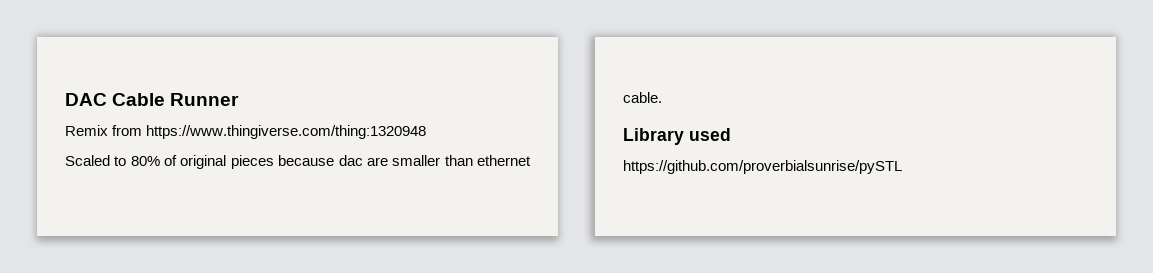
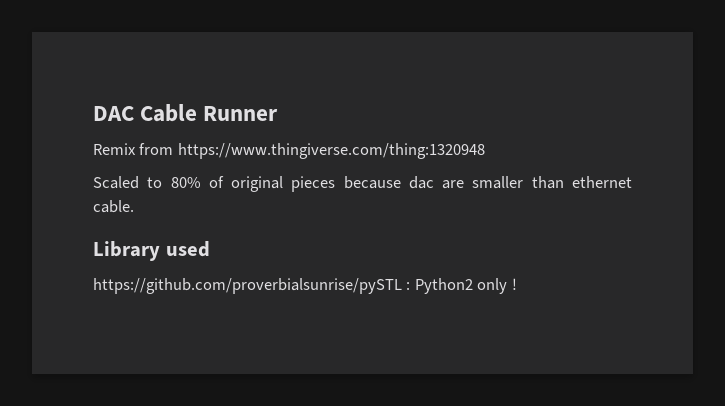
(902, 167) none -> [406,278,517,294] : Python2 only !

